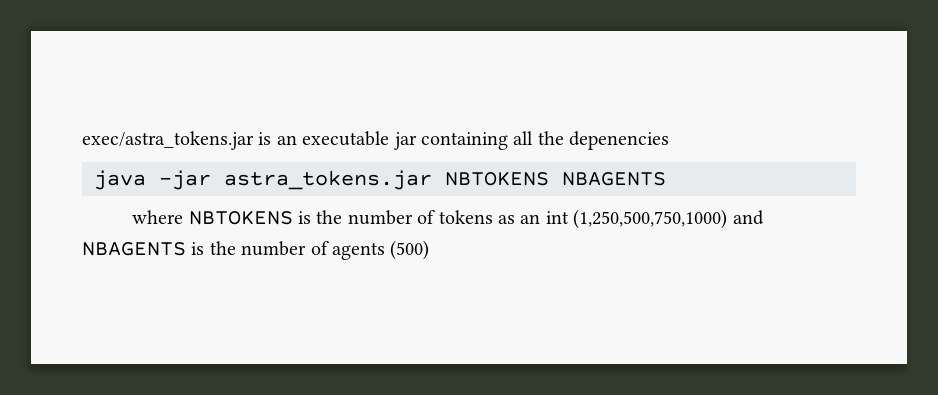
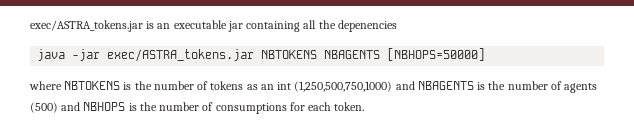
[82,131,254,150] exec/astra_tokens.jar -> [30,20,143,32] exec/ASTRA_tokens.jar
[224,170,432,190] astra_tokens.jar -> [107,49,255,62] exec/ASTRA_tokens.jar
(666, 179) none -> [387,48,486,61] [NBHOPS=50000]
(430, 250) none -> [61,102,365,114] and NBHOPS is the number of consumptions for each token.

